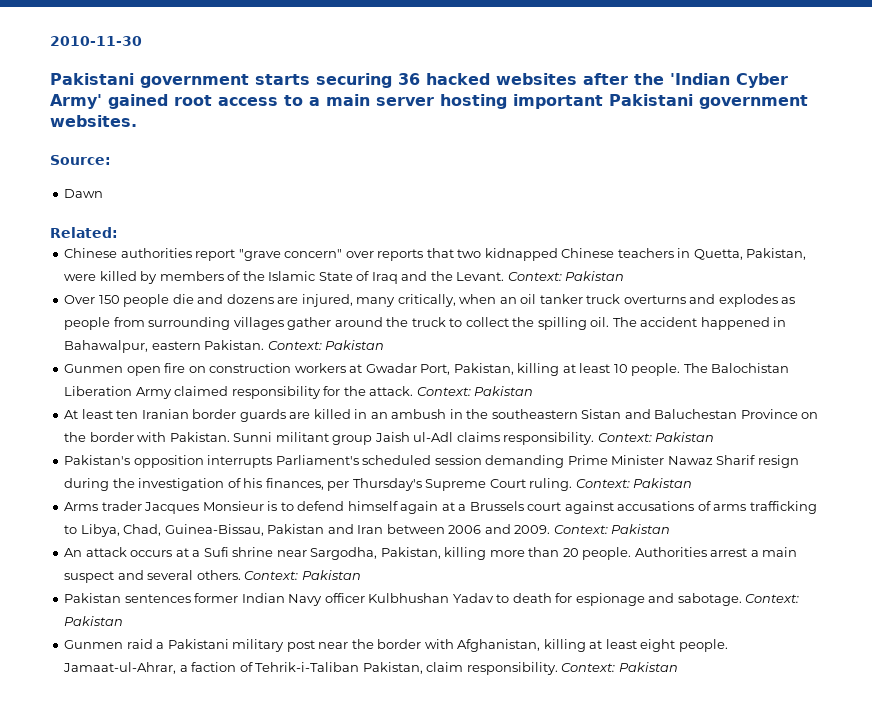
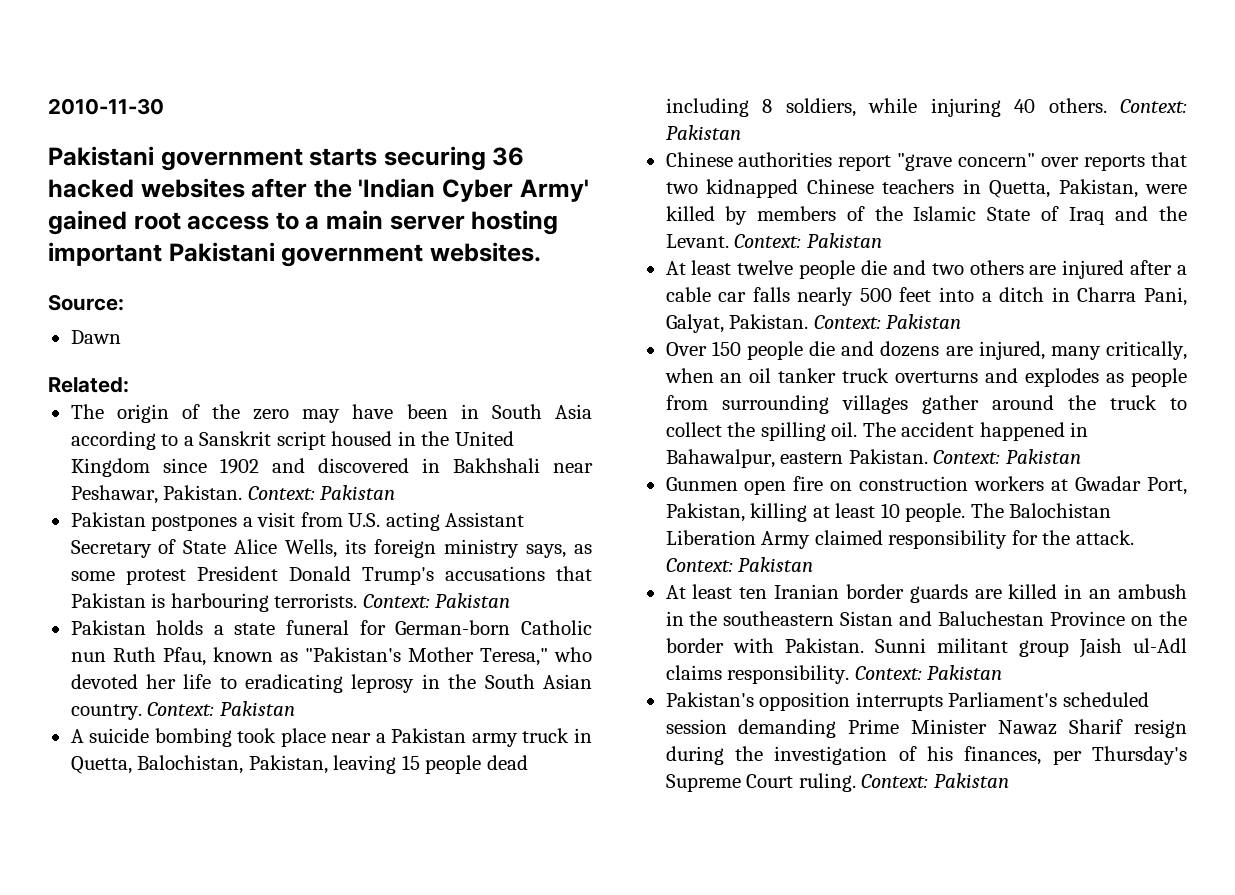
(118, 232) none -> [70,404,592,423] [70,431,514,450] [70,458,594,477] [70,485,396,504] [70,512,525,531] [70,539,592,558] [70,566,592,585] [70,593,511,612] [70,620,592,635] [70,647,593,666] [70,674,592,693] [70,701,295,720] [70,728,593,747] [70,755,528,774] [665,98,1187,117] [665,125,741,140] // The origin of the zero may have been in South Asia according to a Sanskrit script housed in the United Kingdom since 1902 and discovered in Bakhshali near Peshawar, Pakistan. Context: Pakistan // Pakistan postpones a visit from U.S. acting Assistant Secretary of State Alice Wells, its foreign ministry says, as some protest President Donald Trump's accusations that Pakistan is harbouring terrorists. Context: Pakistan // Pakistan holds a state funeral for German-born Catholic nun Ruth Pfau, known as "Pakistan's Mother Teresa," who devoted her life to eradicating leprosy in the South Asian country. Context: Pakistan // A suicide bombing took place near a Pakistan army truck in Quetta, Balochistan, Pakistan, leaving 15 people dead including 8 soldiers, while injuring 40 others. Context: Pakistan
(625, 276) none -> [665,260,1187,279] [665,287,1187,306] [665,314,962,333] // At least twelve people die and two others are injured after a cable car falls nearly 500 feet into a ditch in Charra Pani, Galyat, Pakistan. Context: Pakistan
[64,501,817,514] [64,524,671,537] [64,547,798,560] [64,570,361,583] [64,593,800,606] [64,616,124,626] [64,639,728,652] [63,662,678,675] // Arms trader Jacques Monsieur is to defend himself again at a Brussels court against accusations of arms trafficking to Libya, Chad, Guinea-Bissau, Pakistan and Iran between 2006 and 2009. Context: Pakistan // An attack occurs at a Sufi shrine near Sargodha, Pakistan, killing more than 20 people. Authorities arrest a main suspect and several others. Context: Pakistan // Pakistan sentences former Indian Navy officer Kulbhushan Yadav to death for espionage and sabotage. Context: Pakistan // Gunmen raid a Pakistani military post near the border with Afghanistan, killing at least eight people. Jamaat-ul-Ahrar, a faction of Tehrik-i-Taliban Pakistan, claim responsibility. Context: Pakistan -> (1009, 780) none

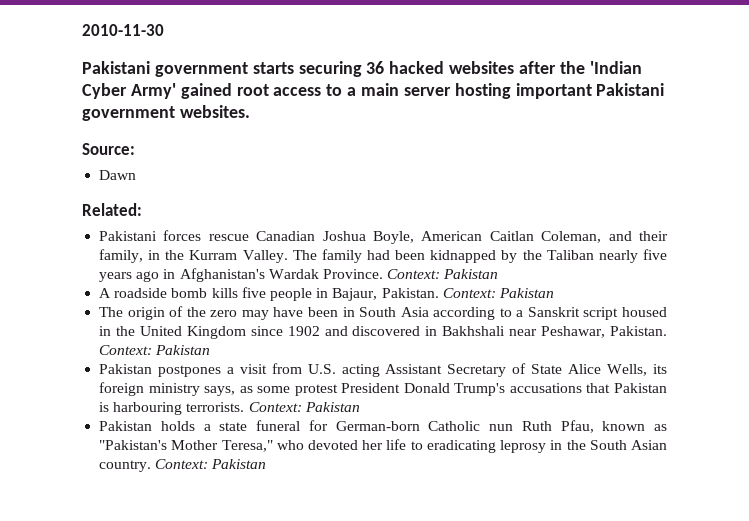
(129, 385) none -> [99,230,668,244] [99,249,668,263] [99,268,499,282] [99,287,554,301] // Pakistani forces rescue Canadian Joshua Boyle, American Caitlan Coleman, and their family, in the Kurram Valley. The family had been kidnapped by the Taliban nearly five years ago in Afghanistan's Wardak Province. Context: Pakistan // A roadside bomb kills five people in Bajaur, Pakistan. Context: Pakistan
[70,728,593,747] [70,755,528,774] [665,98,1187,117] [665,125,741,140] [665,152,1187,171] [665,179,1187,198] [665,206,1187,225] [665,233,882,248] [665,260,1187,279] [665,287,1187,306] [665,314,962,333] [665,341,1187,360] [664,368,1187,387] [665,395,1187,414] [665,422,1089,441] [665,449,1081,468] [665,476,1187,495] [665,503,1112,522] [665,530,1134,549] [665,557,814,572] [665,584,1188,603] [665,611,1187,626] [665,638,1187,658] [665,665,1003,684] [665,692,1149,711] [665,719,1187,738] [665,746,1187,765] [665,773,1009,792] // A suicide bombing took place near a Pakistan army truck in Quetta, Balochistan, Pakistan, leaving 15 people dead including 8 soldiers, while injuring 40 others. Context: Pakistan // Chinese authorities report "grave concern" over reports that two kidnapped Chinese teachers in Quetta, Pakistan, were killed by members of the Islamic State of Iraq and the Levant. Context: Pakistan // At least twelve people die and two others are injured after a cable car falls nearly 500 feet into a ditch in Charra Pani, Galyat, Pakistan. Context: Pakistan // Over 150 people die and dozens are injured, many critically, when an oil tanker truck overturns and explodes as people from surrounding villages gather around the truck to collect the spilling oil. The accident happened in Bahawalpur, eastern Pakistan. Context: Pakistan // Gunmen open fire on construction workers at Gwadar Port, Pakistan, killing at least 10 people. The Balochistan Liberation Army claimed responsibility for the attack. Context: Pakistan // At least ten Iranian border guards are killed in an ambush in the southeastern Sistan and Baluchestan Province on the border with Pakistan. Sunni militant group Jaish ul-Adl claims responsibility. Context: Pakistan // Pakistan's opposition interrupts Parliament's scheduled session demanding Prime Minister Nawaz Sharif resign during the investigation of his finances, per Thursday's Supreme Court ruling. Context: Pakistan -> (267, 464) none

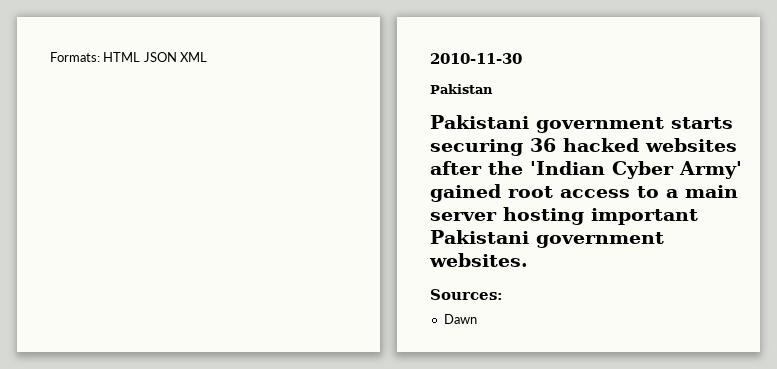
(82, 30) none -> [50,52,208,62] Formats: HTML JSON XML //
(164, 30) none -> [430,84,493,94] // Pakistan
[82,143,135,155] Source: -> [430,289,503,300] Sources:
[82,203,142,216] [99,230,668,244] [99,249,668,263] [99,268,499,282] [99,287,554,301] [99,306,667,320] [99,326,668,339] [99,345,211,355] [99,363,667,377] [99,382,667,396] [99,402,360,415] [99,420,667,433] [99,439,667,453] [99,459,267,472] // Related: // Pakistani forces rescue Canadian Joshua Boyle, American Caitlan Coleman, and their family, in the Kurram Valley. The family had been kidnapped by the Taliban nearly five years ago in Afghanistan's Wardak Province. Context: Pakistan // A roadside bomb kills five people in Bajaur, Pakistan. Context: Pakistan // The origin of the zero may have been in South Asia according to a Sanskrit script housed in the United Kingdom since 1902 and discovered in Bakhshali near Peshawar, Pakistan. Context: Pakistan // Pakistan postpones a visit from U.S. acting Assistant Secretary of State Alice Wells, its foreign ministry says, as some protest President Donald Trump's accusations that Pakistan is harbouring terrorists. Context: Pakistan // Pakistan holds a state funeral for German-born Catholic nun Ruth Pfau, known as "Pakistan's Mother Teresa," who devoted her life to eradicating leprosy in the South Asian country. Context: Pakistan -> (477, 319) none

